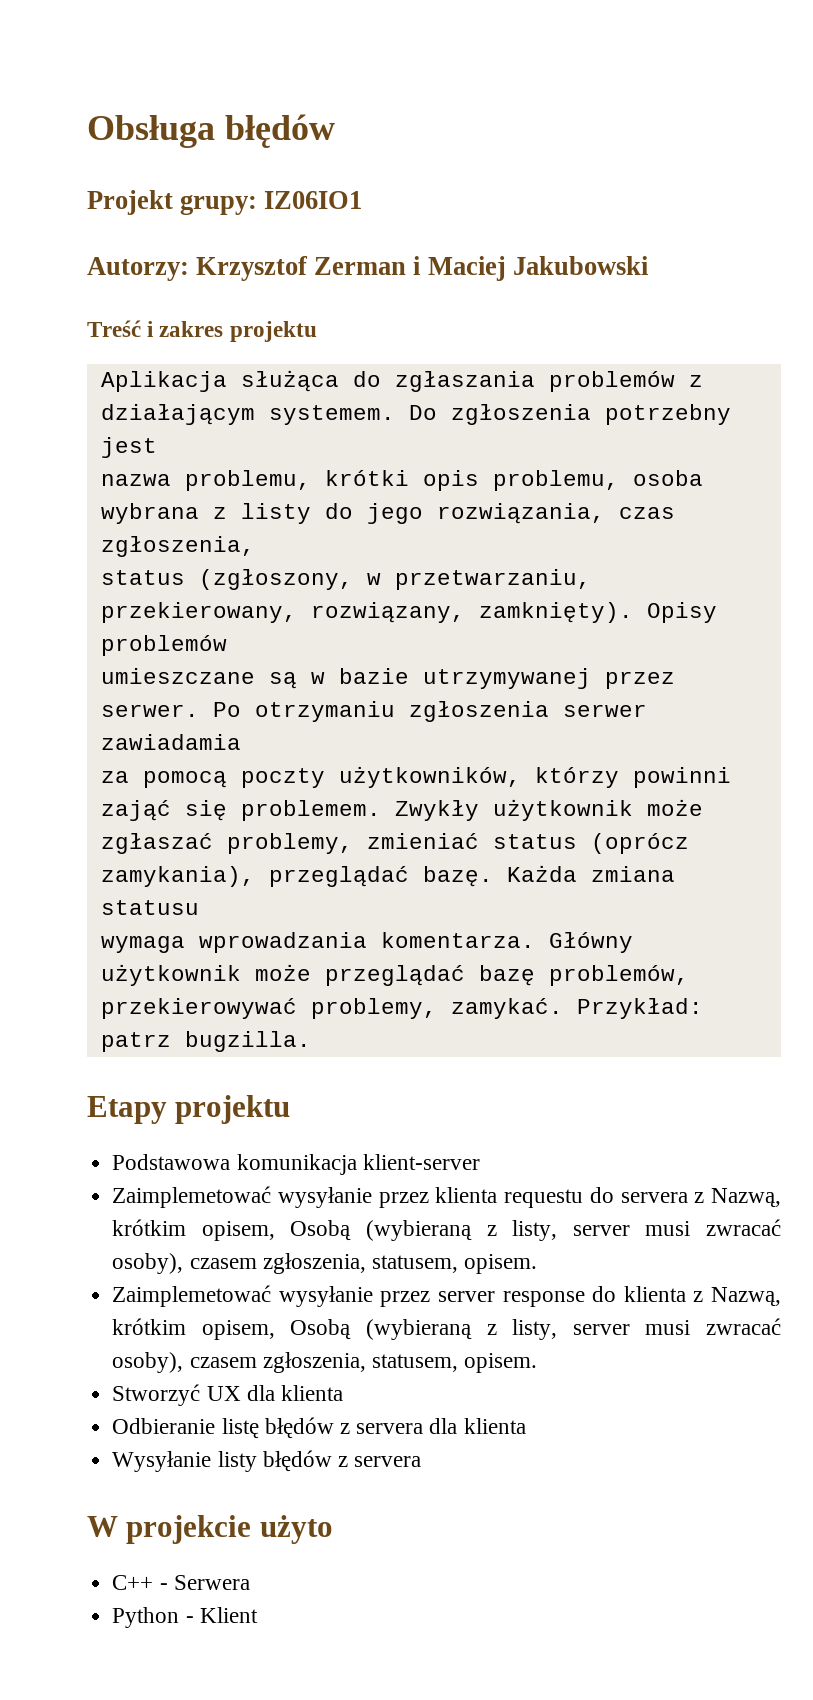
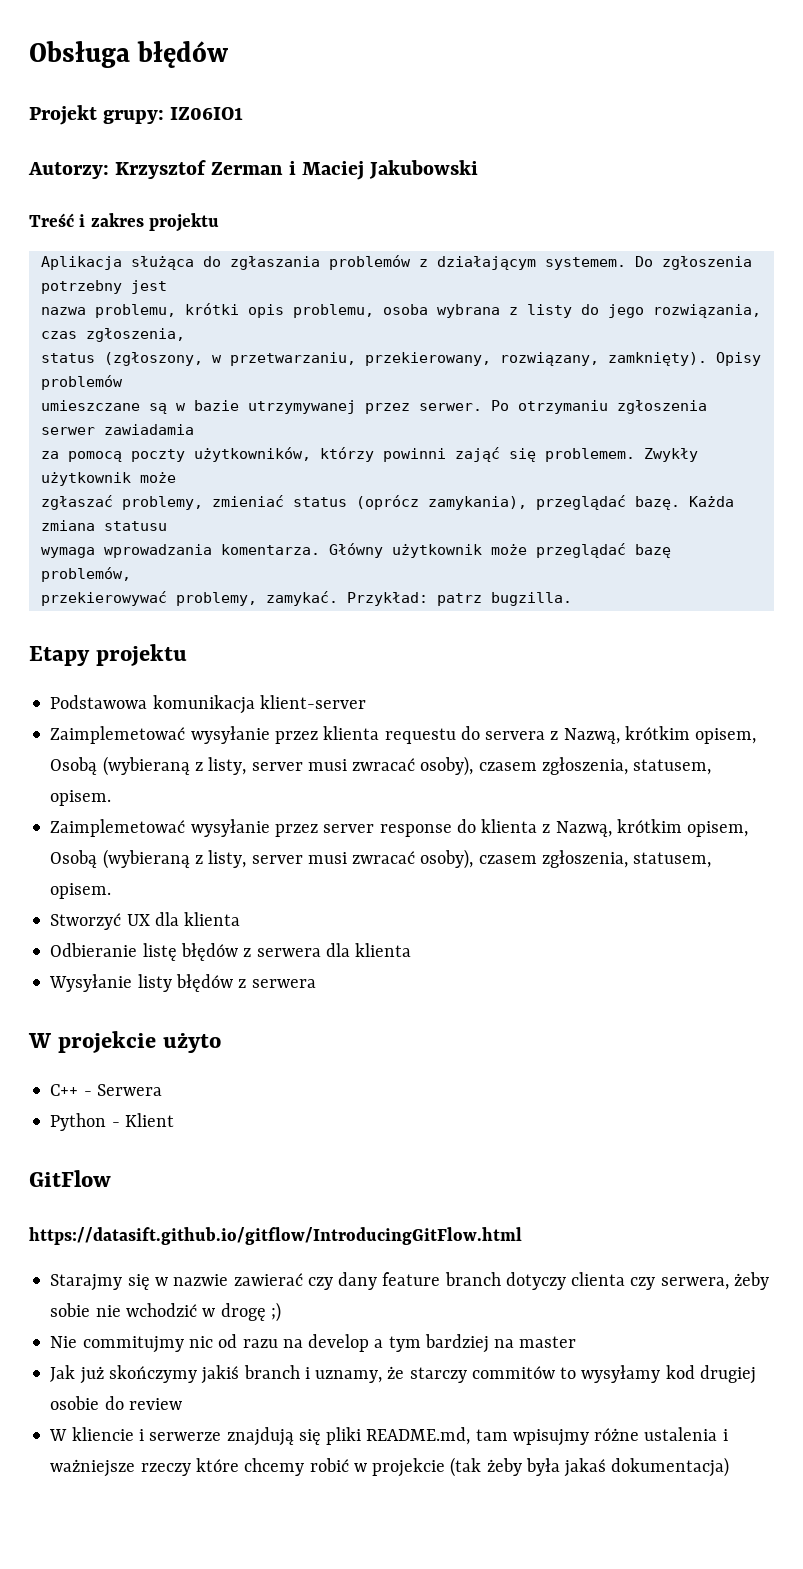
[356,1423,424,1434] servera -> [256,948,321,957] serwera
[354,1456,422,1467] servera -> [251,979,316,988] serwera
(258, 1615) none -> [29,1170,111,1187] [29,1227,522,1245] [50,1272,769,1291] [50,1302,281,1322] [50,1334,577,1353] [50,1365,756,1384] [50,1396,182,1410] [49,1427,728,1446] [50,1457,730,1477] // GitFlow // https://datasift.github.io/gitflow/IntroducingGitFlow.html // Starajmy się w nazwie zawierać czy dany feature branch dotyczy clienta czy serwera, żeby sobie nie wchodzić w drogę ;) // Nie commitujmy nic od razu na develop a tym bardziej na master // Jak już skończymy jakiś branch i uznamy, że starczy commitów to wysyłamy kod drugiej osobie do review // W kliencie i serwerze znajdują się pliki README.md, tam wpisujmy różne ustalenia i ważniejsze rzeczy które chcemy robić w projekcie (tak żeby była jakaś dokumentacja)

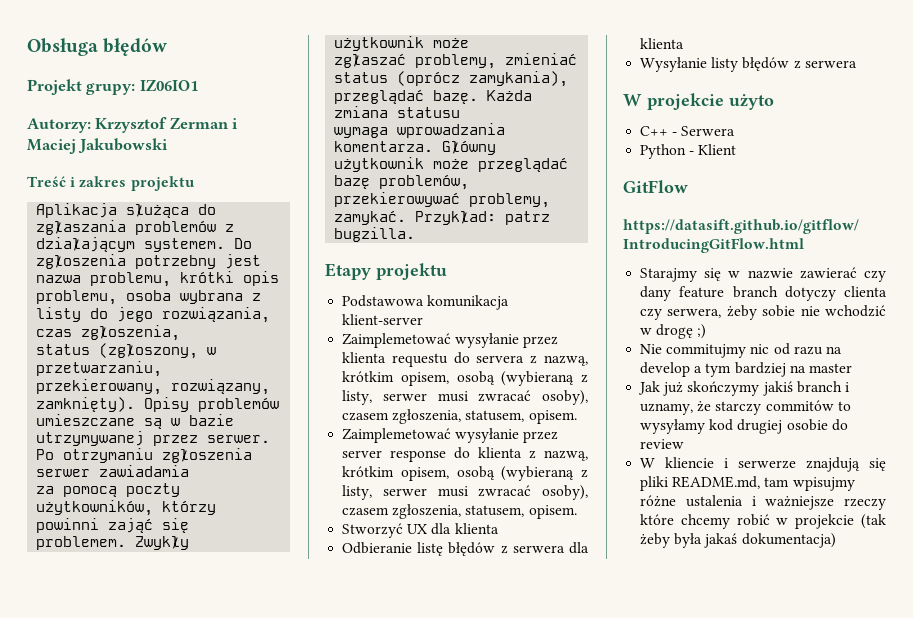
[563,726,757,744] [50,756,303,776] Nazwą, krótkim opisem, Osobą (wybieraną z listy, server -> [544,355,588,366] [342,371,588,386] [342,390,427,405] nazwą, krótkim opisem, osobą (wybieraną z listy, serwer
[555,819,749,837] [50,849,303,869] Nazwą, krótkim opisem, Osobą (wybieraną z listy, server -> [544,450,588,461] [342,466,588,481] [342,485,427,500] nazwą, krótkim opisem, osobą (wybieraną z listy, serwer

